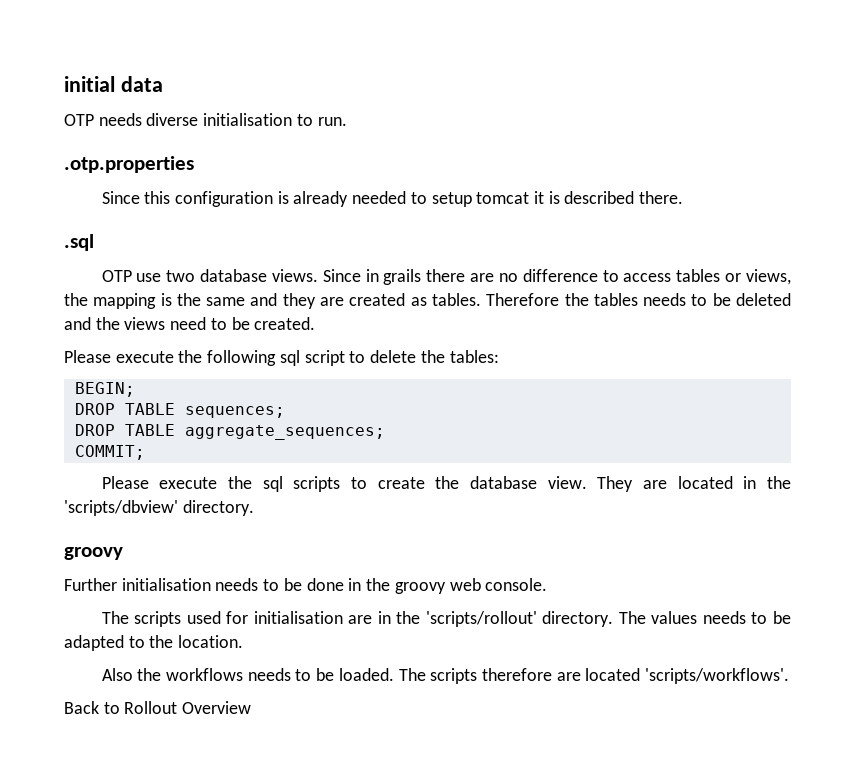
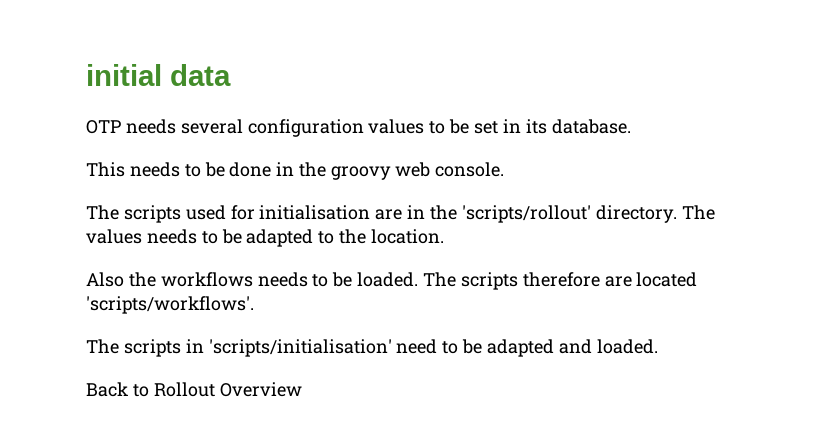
[146,113,347,126] [64,156,194,173] [101,191,684,207] [64,234,94,251] [101,269,792,285] [64,293,791,309] [64,317,316,330] [64,350,499,366] [74,382,135,397] [74,403,285,418] [74,424,385,440] [74,445,145,460] [101,476,792,492] [64,500,254,516] [64,547,123,560] [64,578,211,591] diverse initialisation to run. // .otp.properties // Since this configuration is already needed to setup tomcat it is described there. // .sql // OTP use two database views. Since in grails there are no difference to access tables or views, the mapping is the same and they are created as tables. Therefore the tables needs to be deleted and the views need to be created. // Please execute the following sql script to delete the tables: // BEGIN; // DROP TABLE sequences; // DROP TABLE aggregate_sequences; // COMMIT; // Please execute the sql scripts to create the database view. They are located in the 'scripts/dbview' directory. // groovy // Further initialisation -> [180,119,631,137] [86,162,125,177] several configuration values to be set in its database. // This
(790, 676) none -> [86,339,658,357] // The scripts in 'scripts/initialisation' need to be adapted and loaded.

